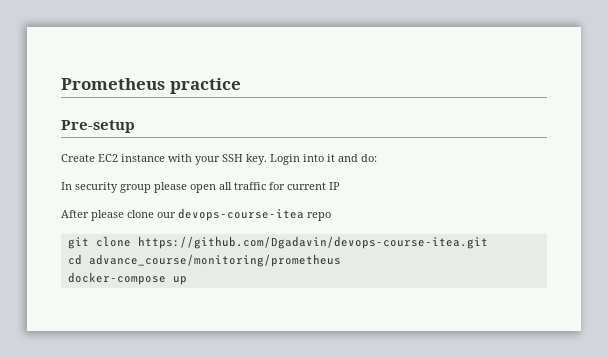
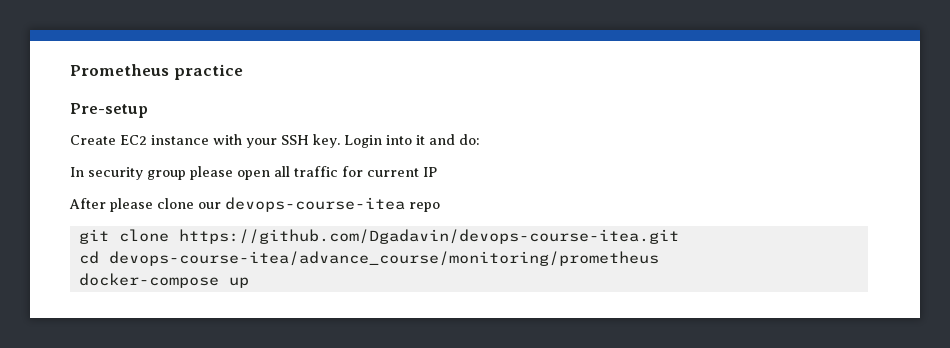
[88,254,341,267] advance_course/monitoring/prometheus -> [108,251,659,266] devops-course-itea/advance_course/monitoring/prometheus

